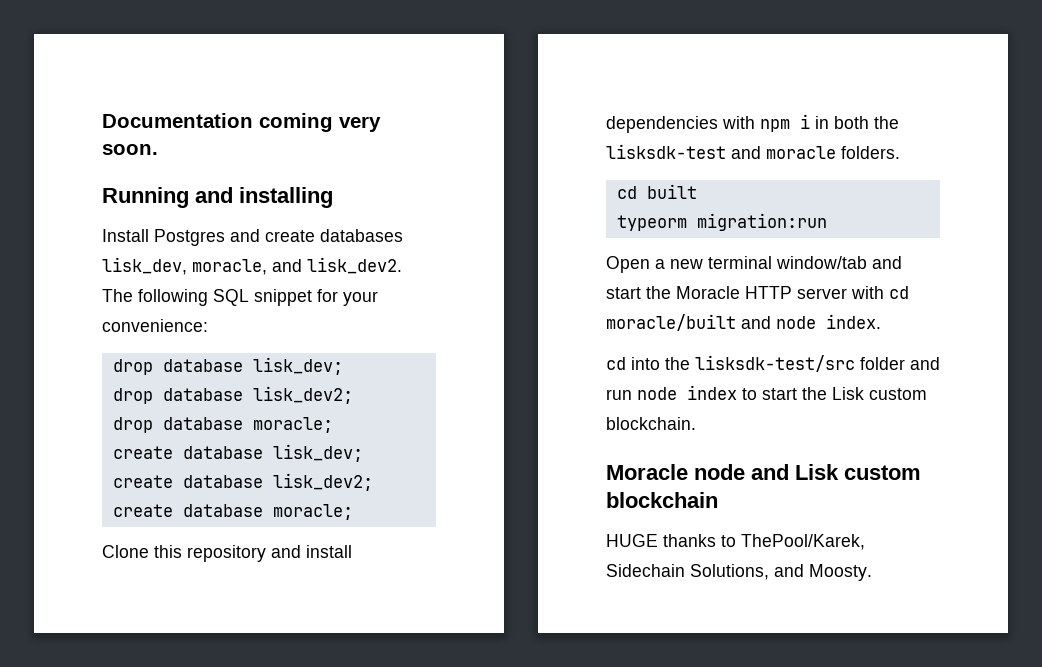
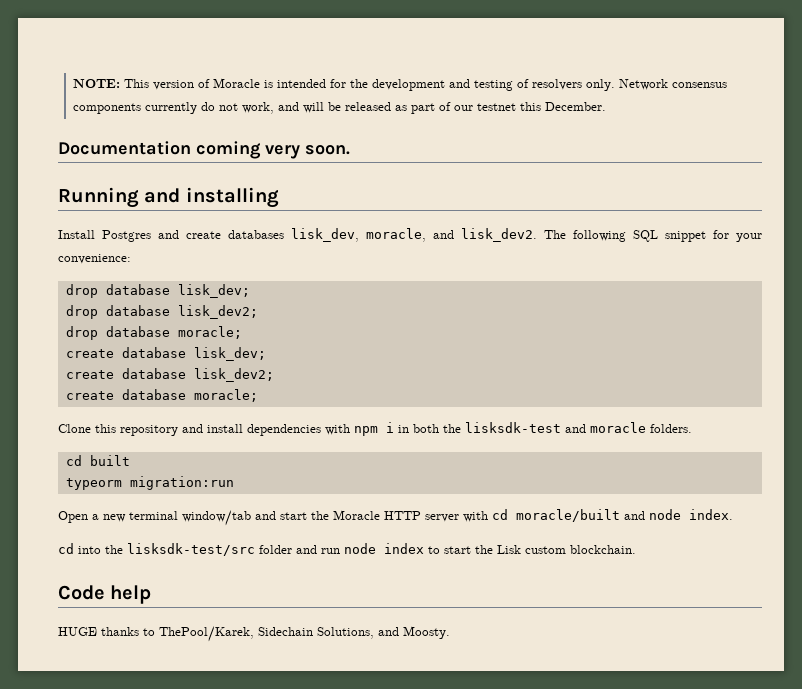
(102, 120) none -> [72,78,727,91] [72,102,606,114] NOTE: This version of Moracle is intended for the development and testing of resolvers only. Network consensus components currently do not work, and will be released as part of our testnet this December. //
[606,464,921,480] [606,492,718,508] Moracle node and Lisk custom blockchain -> [58,585,152,604] Code help

